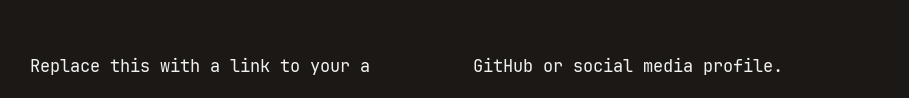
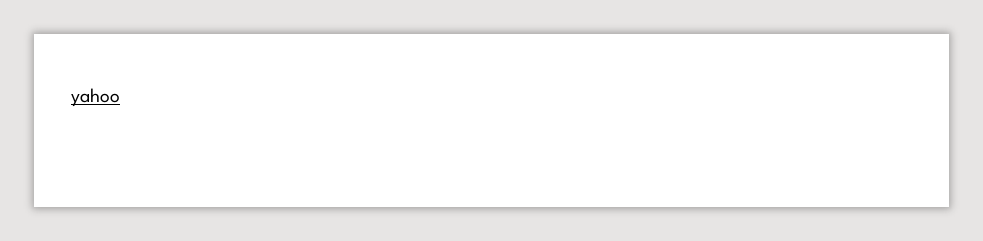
[30,57,783,75] Replace this with a link to your a GitHub or social media profile. -> [71,88,120,107] yahoo

